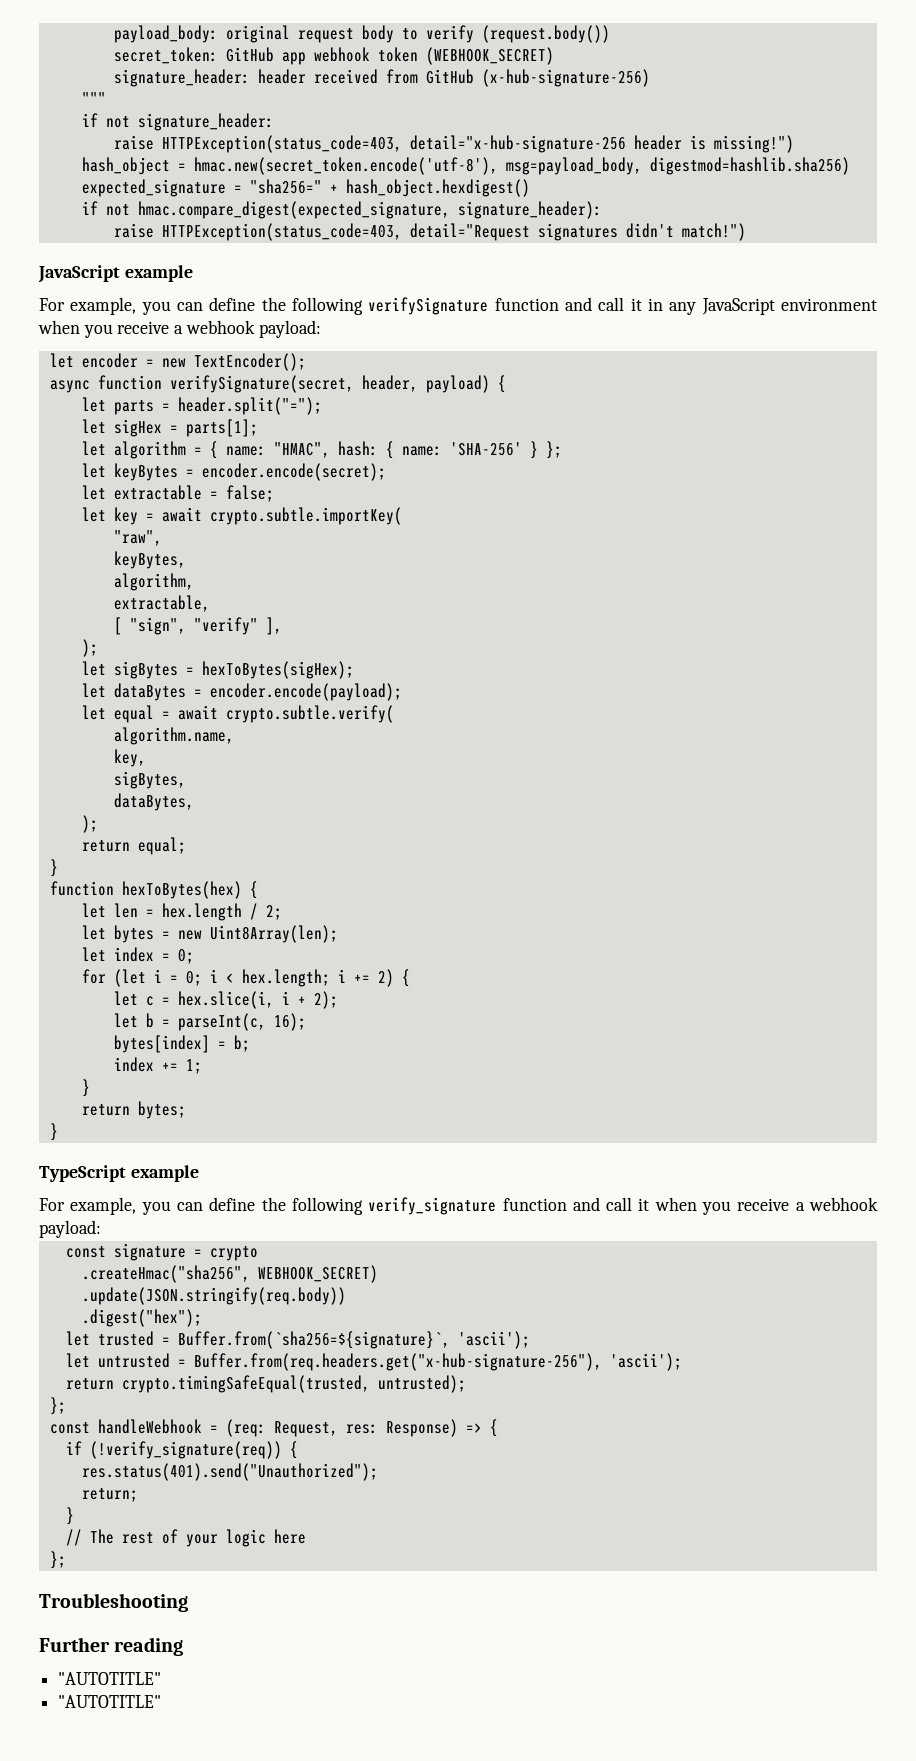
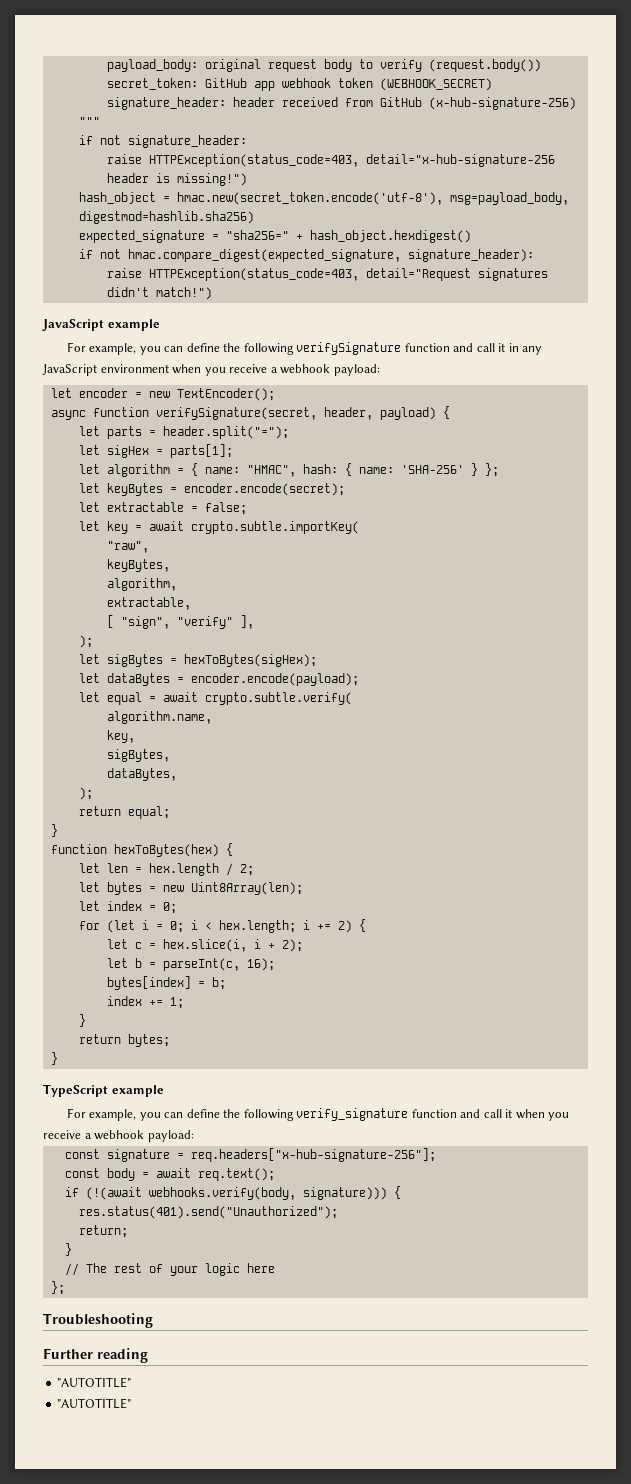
[209,1246,258,1261] [81,1265,378,1283] [81,1287,346,1305] [81,1309,202,1327] [65,1331,530,1349] [65,1353,682,1371] [65,1375,466,1393] [49,1397,66,1415] [49,1419,498,1437] [65,1441,282,1459] crypto // .createHmac("sha256", WEBHOOK_SECRET) // .update(JSON.stringify(req.body)) // .digest("hex"); // let trusted = Buffer.from(`sha256=${signature}`, 'ascii'); // let untrusted = Buffer.from(req.headers.get("x-hub-signature-256"), 'ascii'); // return crypto.timingSafeEqual(trusted, untrusted); // }; // const handleWebhook = (req: Request, res: Response) => { // if (!verify_signature(req)) -> [190,1148,436,1162] [64,1168,275,1181] [64,1187,387,1200] req.headers["x-hub-signature-256"]; // const body = await req.text(); // if (!(await webhooks.verify(body, signature)))

